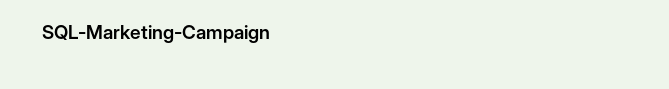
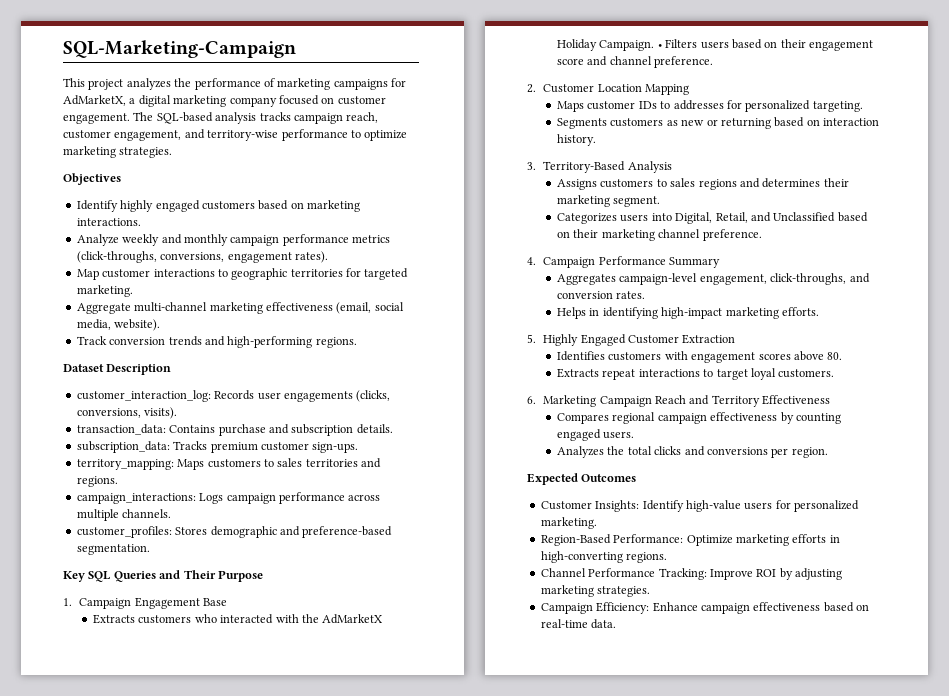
(270, 34) none -> [63,78,406,90] [63,95,386,107] [63,112,379,124] [63,129,408,141] [63,146,173,158] [63,173,121,185] [76,200,360,212] [76,218,141,226] [76,234,390,246] [76,251,328,263] [76,268,409,280] [76,285,133,297] [76,302,404,314] [76,319,161,331] [76,336,357,348] [63,364,172,375] [76,390,391,402] [76,407,178,419] [76,424,393,436] [76,441,359,453] [76,458,381,470] [76,476,118,487] [76,492,381,504] [76,509,172,521] [76,526,393,538] [76,544,150,555] [63,570,263,582] [63,597,228,609] [93,614,384,624] [557,39,874,51] [557,56,714,68] [527,84,690,95] [557,100,863,112] [557,117,880,129] [557,134,597,146] [527,161,672,173] [557,178,849,190] [557,195,661,207] [557,212,868,224] [557,229,762,241] [527,256,721,268] [557,273,870,285] [557,291,646,299] [557,307,819,319] [527,334,736,346] [557,351,843,363] [557,368,835,380] [527,395,831,407] [557,412,841,424] [557,429,635,441] [557,446,828,458] [527,473,637,485] [540,500,859,512] [540,517,597,529] [540,534,840,546] [540,551,668,563] [540,568,842,580] [540,585,651,597] [540,602,869,614] [540,619,617,629] // This project analyzes the performance of marketing campaigns for AdMarketX, a digital marketing company focused on customer engagement. The SQL-based analysis tracks campaign reach, customer engagement, and territory-wise performance to optimize marketing strategies. // Objectives // Identify highly engaged customers based on marketing interactions. // Analyze weekly and monthly campaign performance metrics (click-throughs, conversions, engagement rates). // Map customer interactions to geographic territories for targeted marketing. // Aggregate multi-channel marketing effectiveness (email, social media, website). // Track conversion trends and high-performing regions. // Dataset Description // customer_interaction_log: Records user engagements (clicks, conversions, visits). // transaction_data: Contains purchase and subscription details. // subscription_data: Tracks premium customer sign-ups. // territory_mapping: Maps customers to sales territories and regions. // campaign_interactions: Logs campaign performance across multiple channels. // customer_profiles: Stores demographic and preference-based segmentation. // Key SQL Queries and Their Purpose // 1. Campaign Engagement Base // Extracts customers who interacted with the AdMarketX Holiday Campaign. • Filters users based on their engagement score and channel preference. // 2. Customer Location Mapping // Maps customer IDs to addresses for personalized targeting. // Segments customers as new or returning based on interaction history. // 3. Territory-Based Analysis // Assigns customers to sales regions and determines their marketing segment. // Categorizes users into Digital, Retail, and Unclassified based on their marketing channel preference. // 4. Campaign Performance Summary // Aggregates campaign-level engagement, click-throughs, and conversion rates. // Helps in identifying high-impact marketing efforts. // 5. Highly Engaged Customer Extraction // Identifies customers with engagement scores above 80. // Extracts repeat interactions to target loyal customers. // 6. Marketing Campaign Reach and Territory Effectiveness // Compares regional campaign effectiveness by counting engaged users. // Analyzes the total clicks and conversions per region. // Expected Outcomes // Customer Insights: Identify high-value users for personalized marketing. // Region-Based Performance: Optimize marketing efforts in high-converting regions. // Channel Performance Tracking: Improve ROI by adjusting marketing strategies. // Campaign Efficiency: Enhance campaign effectiveness based on real-time data.

